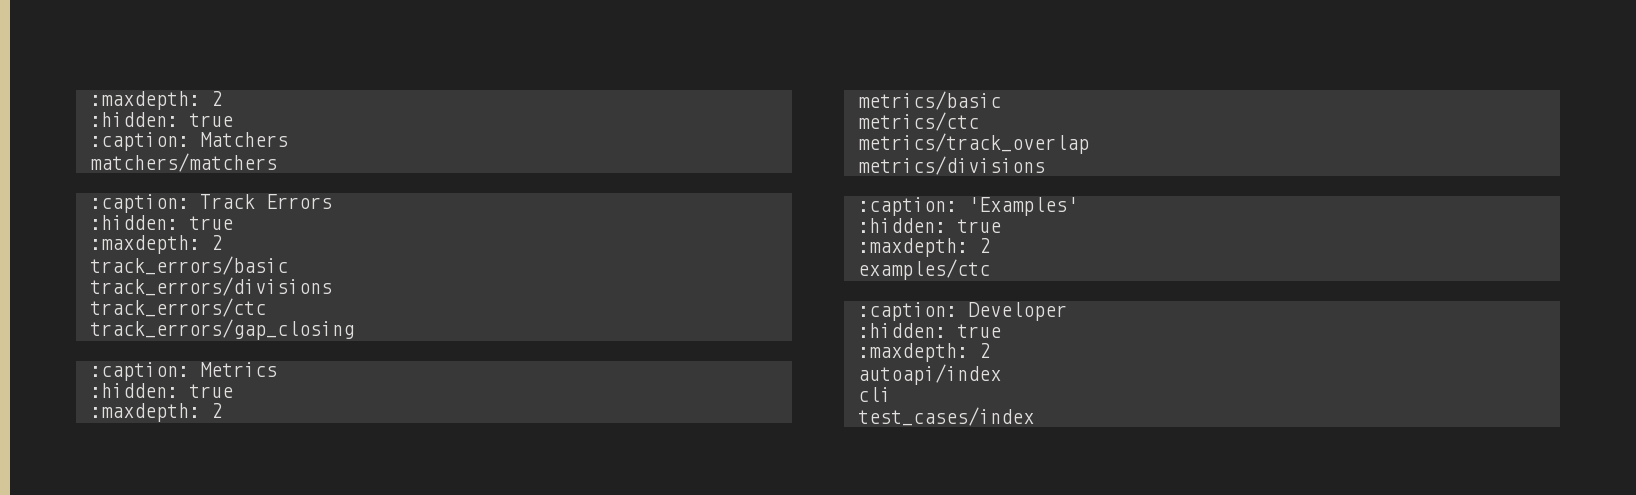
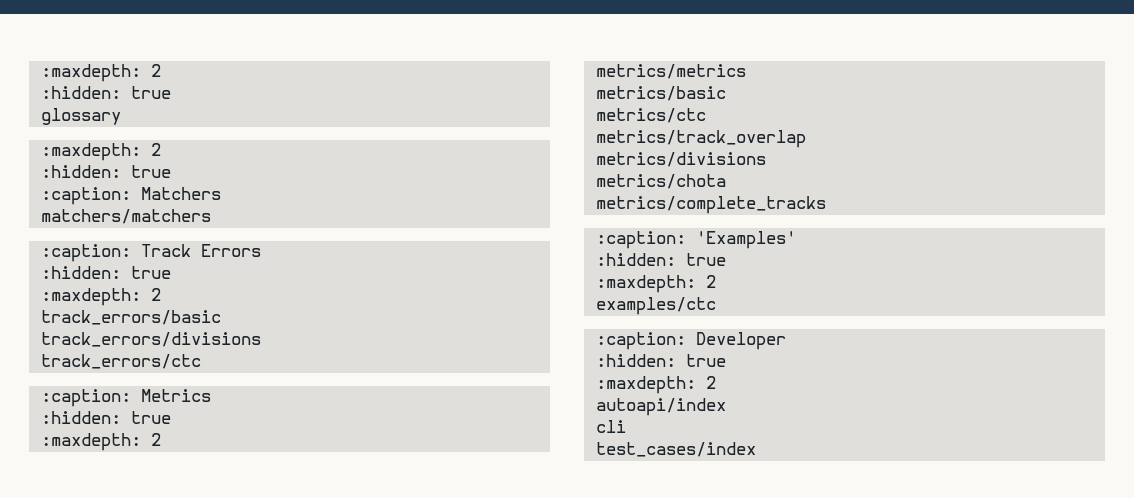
[89,91,222,110] [89,112,233,127] :maxdepth: 2 // :hidden: true -> [41,64,161,82] [41,86,171,99] [41,108,121,125] [41,143,161,161] [41,165,171,178] :maxdepth: 2 // :hidden: true // glossary // :maxdepth: 2 // :hidden: true
[89,319,354,340] // track_errors/gap_closing -> (201, 361) none
(222, 410) none -> [596,64,746,79] // metrics/metrics
(1045, 165) none -> [596,174,726,189] [596,196,826,214] // metrics/chota // metrics/complete_tracks

